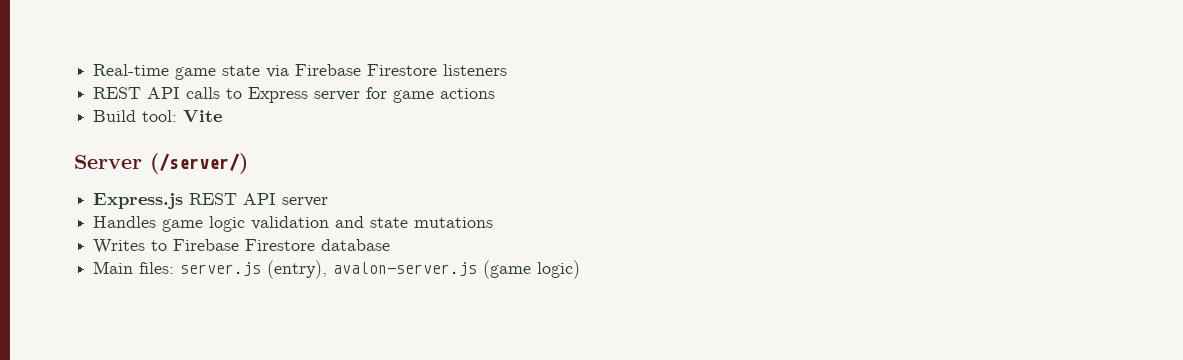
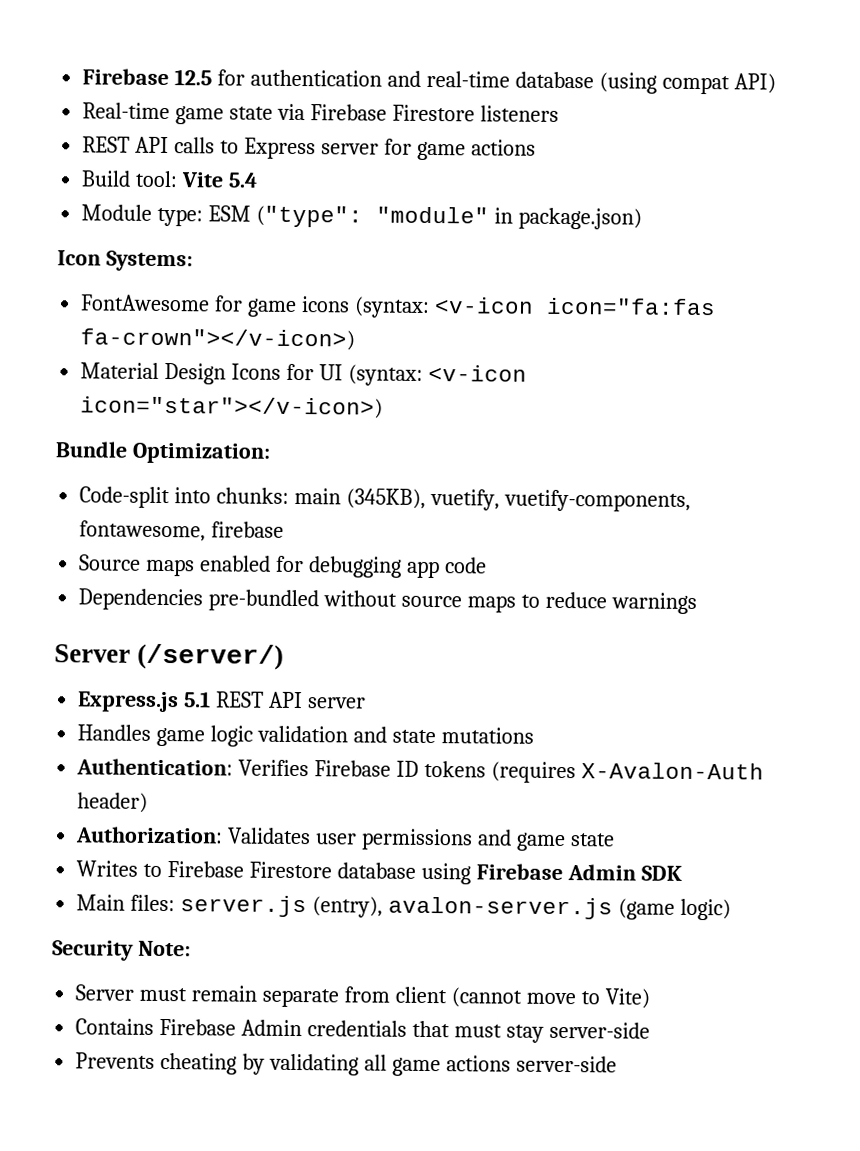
(93, 70) none -> [82,68,776,95] Firebase 12.5 for authentication and real-time database (using compat API) //
(223, 116) none -> [228,172,259,188] [81,204,642,230] [57,250,193,272] [80,294,716,318] [80,328,356,351] [80,362,527,386] [80,396,384,419] [55,441,270,464] [79,486,691,512] [79,520,285,542] [79,554,487,579] [78,588,697,615] 5.4 // Module type: ESM ("type": "module" in package.json) // Icon Systems: // FontAwesome for game icons (syntax: <v-icon icon="fa:fas fa-crown"></v-icon>) // Material Design Icons for UI (syntax: <v-icon icon="star"></v-icon>) // Bundle Optimization: // Code-split into chunks: main (345KB), vuetify, vuetify-components, fontawesome, firebase // Source maps enabled for debugging app code // Dependencies pre-bundled without source maps to reduce warnings
(184, 201) none -> [184,691,212,708] 5.1
(494, 222) none -> [76,758,764,784] [77,792,149,813] [75,826,615,852] // Authentication: Verifies Firebase ID tokens (requires X-Avalon-Auth header) // Authorization: Validates user permissions and game state
(391, 245) none -> [420,862,682,885] using Firebase Admin SDK
(581, 269) none -> [52,940,191,961] [75,984,650,1009] [75,1018,650,1043] [75,1052,617,1077] // Security Note: // Server must remain separate from client (cannot move to Vite) // Contains Firebase Admin credentials that must stay server-side // Prevents cheating by validating all game actions server-side

